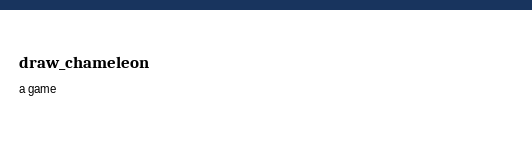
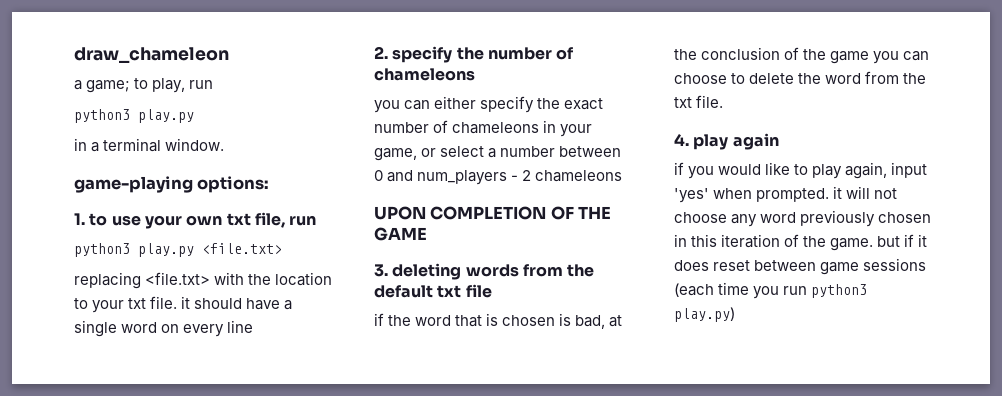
[28,86,57,96] game -> [86,78,214,93] [74,109,194,123] [74,138,225,152] [74,176,270,193] [74,212,317,229] [74,243,282,257] [74,272,333,289] [74,296,293,313] [74,320,254,337] [374,46,575,63] [374,68,475,81] [374,96,604,113] [374,120,593,137] [374,146,622,161] [374,170,623,185] [374,206,612,220] [374,227,427,241] [374,263,595,280] [374,284,492,298] [374,313,623,329] [674,47,930,64] [674,71,927,84] [674,95,724,108] [674,133,779,150] [674,162,928,179] [674,186,898,203] [674,210,932,227] [674,234,928,251] [674,258,927,275] [674,282,868,299] [674,307,735,322] game; to play, run // python3 play.py // in a terminal window. // game-playing options: // 1. to use your own txt file, run // python3 play.py <file.txt> // replacing <file.txt> with the location to your txt file. it should have a single word on every line // 2. specify the number of chameleons // you can either specify the exact number of chameleons in your game, or select a number between 0 and num_players - 2 chameleons // UPON COMPLETION OF THE GAME // 3. deleting words from the default txt file // if the word that is chosen is bad, at the conclusion of the game you can choose to delete the word from the txt file. // 4. play again // if you would like to play again, input 'yes' when prompted. it will not choose any word previously chosen in this iteration of the game. but if it does reset between game sessions (each time you run python3 play.py)

